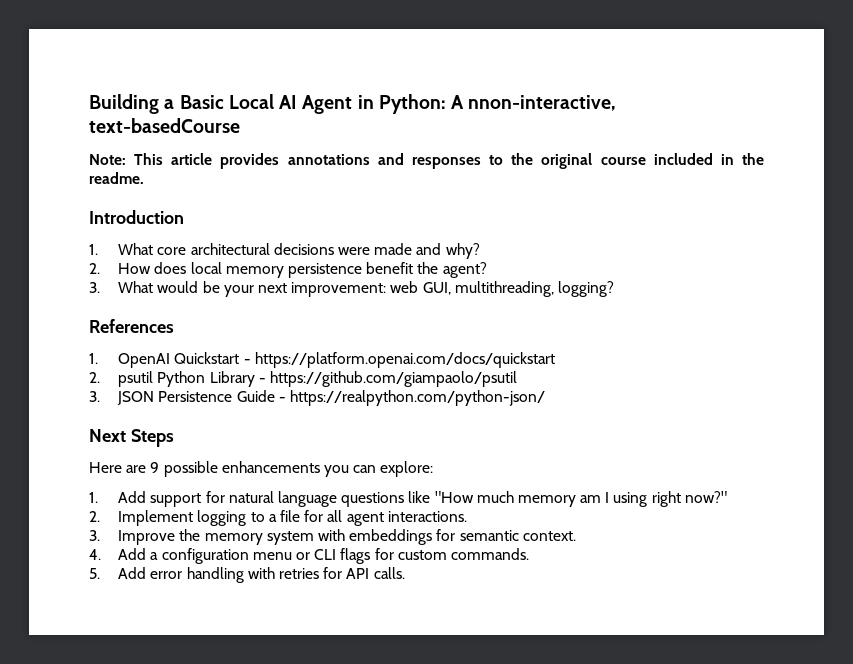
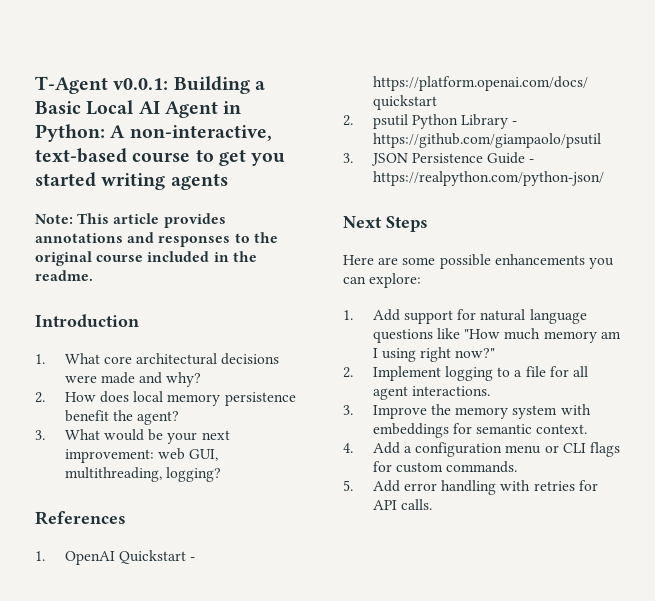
(89, 104) none -> [35,76,169,94] T-Agent v0.0.1:
[468,95,617,111] [89,118,240,133] nnon-interactive, text-basedCourse -> [129,125,272,141] [35,148,286,166] [35,172,228,190] non-interactive, text-based course to get you started writing agents
[150,462,160,473] 9 -> [402,257,436,265] some

